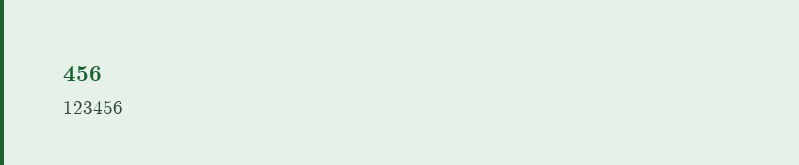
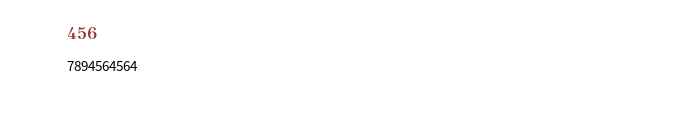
[63,100,123,114] 123456 -> [67,61,138,71] 7894564564

